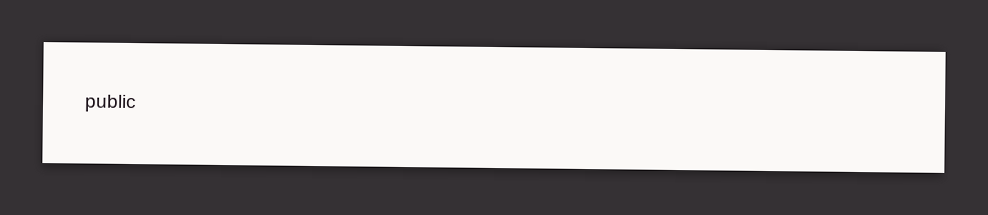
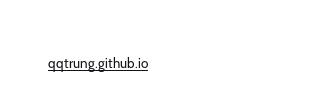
[84,94,137,113] public -> [48,57,148,72] qqtrung.github.io

